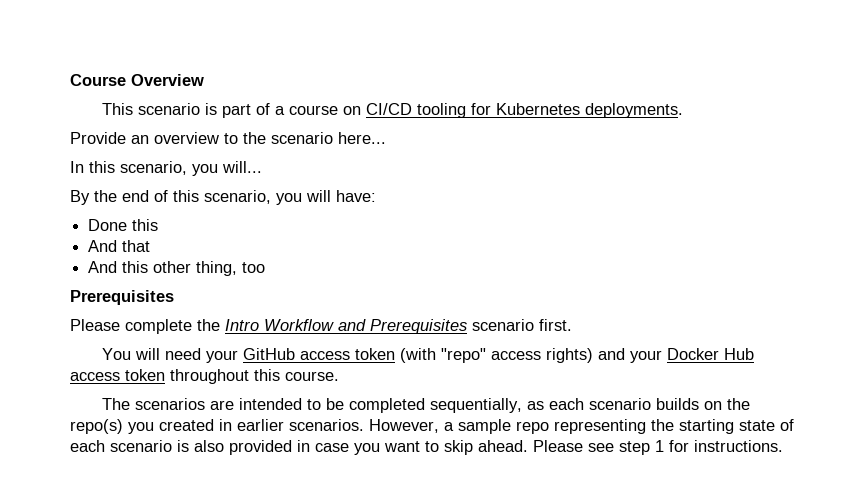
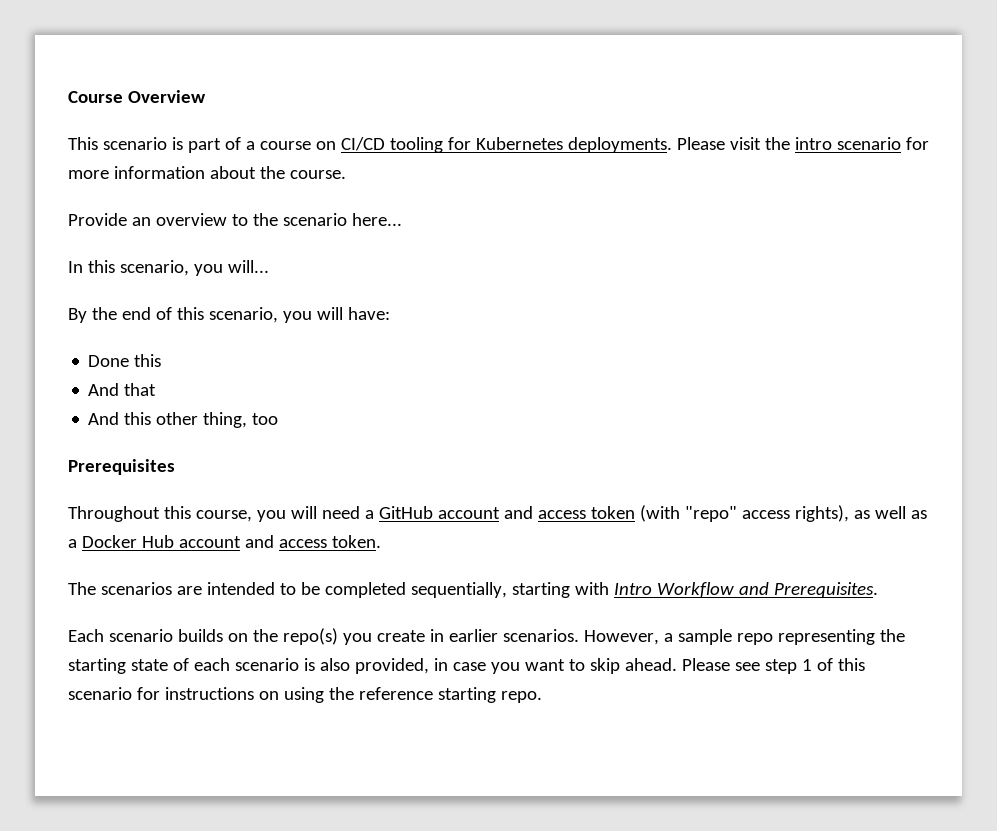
(684, 110) none -> [676,137,929,150] [68,166,346,179] Please visit the intro scenario for more information about the course.
[70,319,572,334] [102,348,296,363] Please complete the Intro Workflow and Prerequisites scenario first. // You will need your GitHub -> [68,506,533,522] Throughout this course, you will need a GitHub account and
[546,348,755,363] [70,369,339,384] rights) and your Docker Hub access token throughout this course. -> [794,505,927,522] [68,535,381,548] rights), as well as a Docker Hub account and access token.
[527,398,585,410] as each -> [511,582,878,598] [68,629,104,642] starting with Intro Workflow and Prerequisites. // Each
[159,419,214,431] created -> [376,630,425,642] create
[229,440,292,455] provided -> [354,658,429,674] provided,
[669,440,783,452] for instructions. -> [816,658,865,671] [68,687,542,703] of this scenario for instructions on using the reference starting repo.

